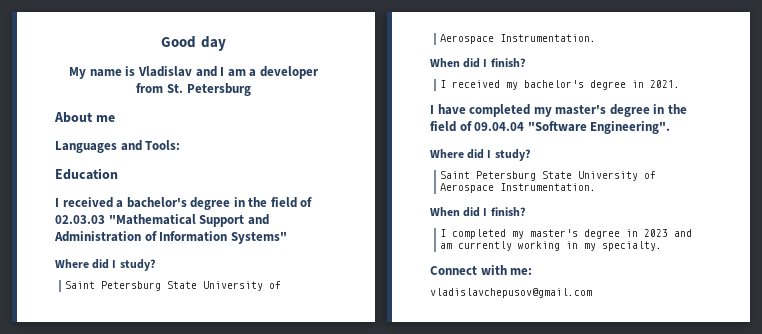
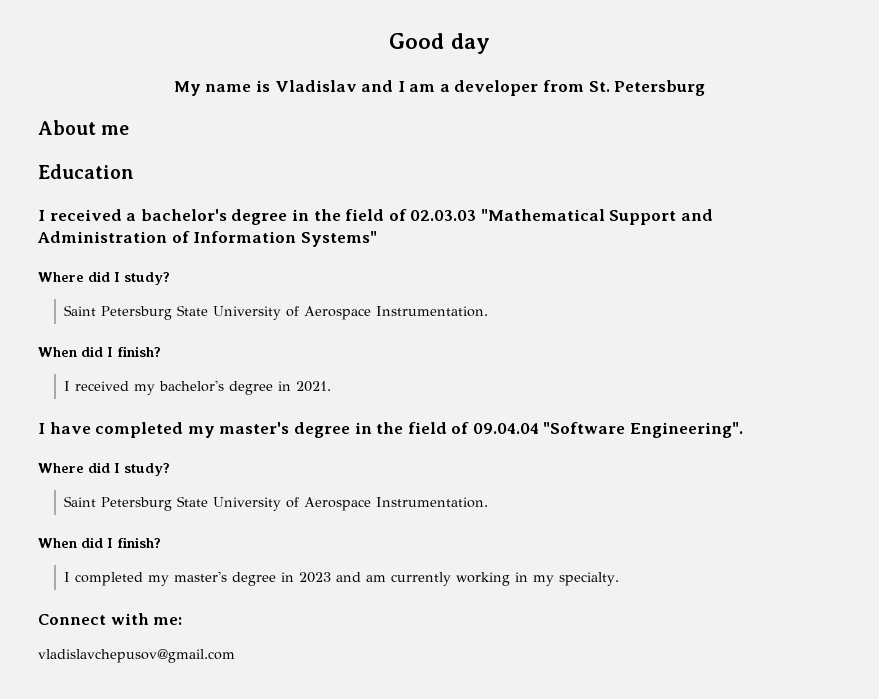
[55,140,181,153] // Languages and Tools: -> (130, 130) none

